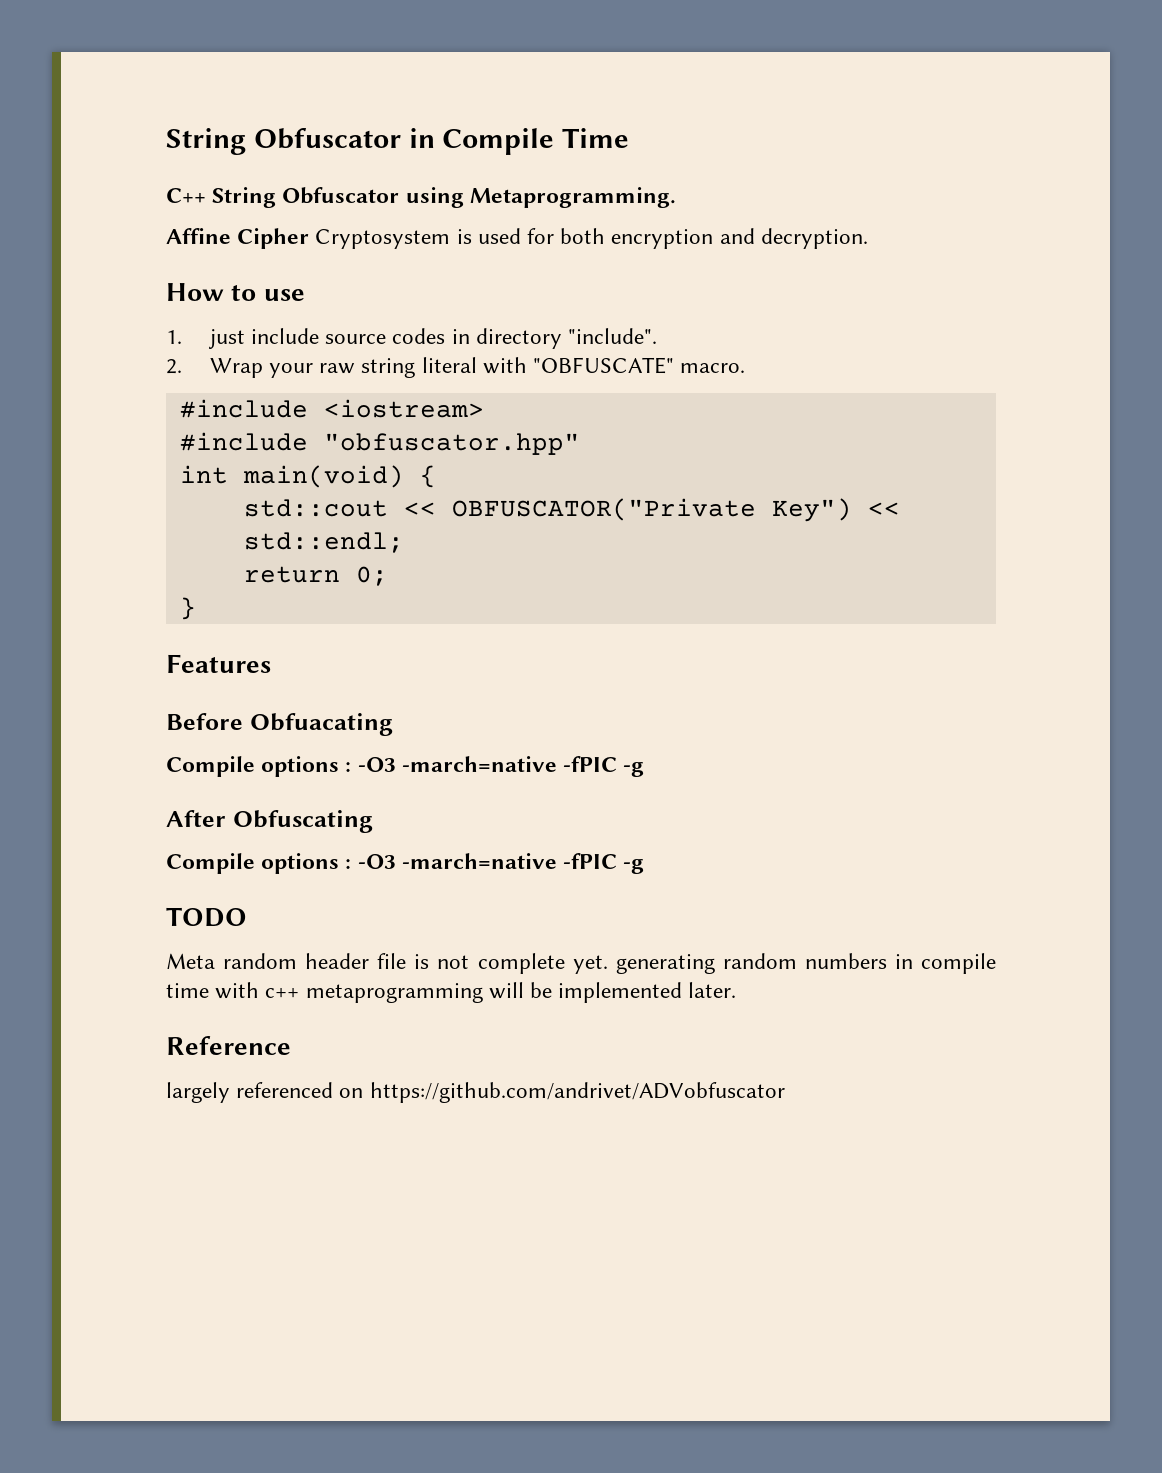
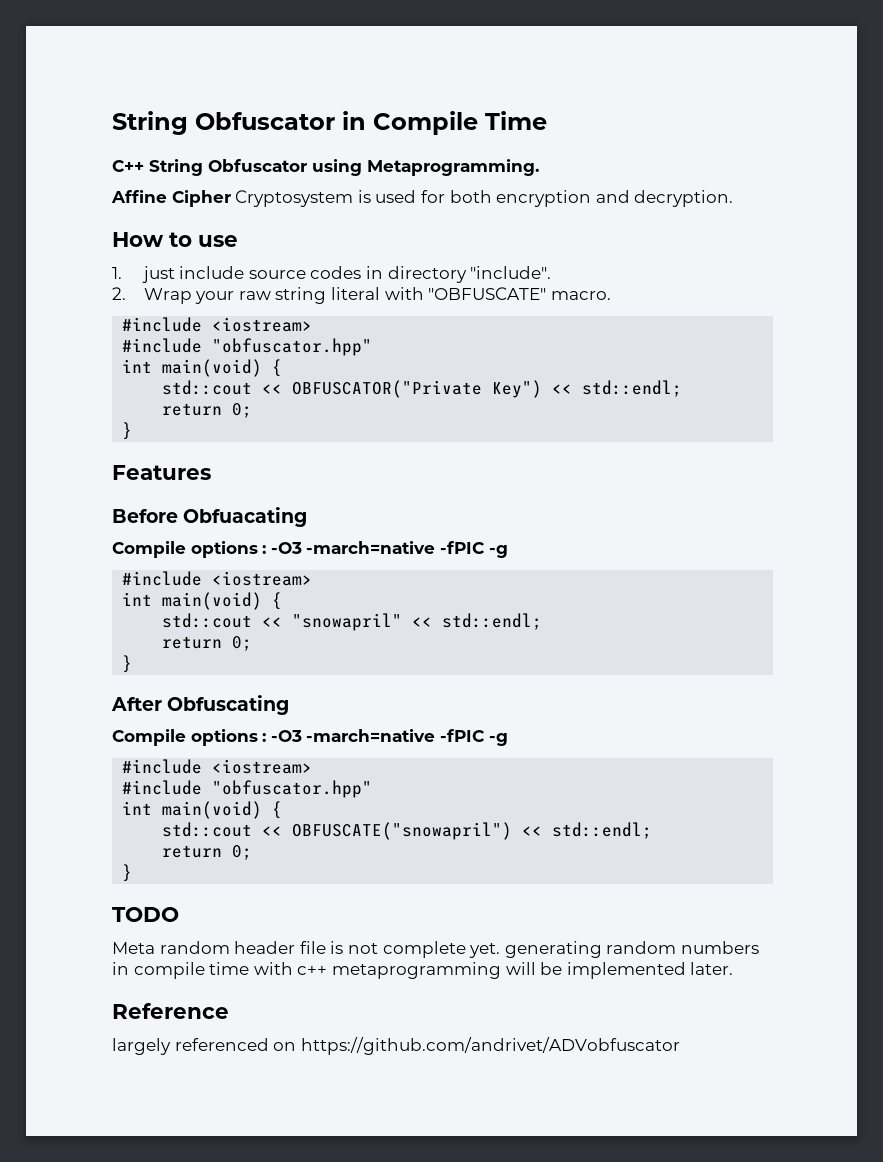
(645, 769) none -> [122,571,313,586] [122,592,283,610] [162,613,543,631] [162,636,253,651] [122,655,133,673] // #include <iostream> // int main(void) { // std::cout << "snowapril" << std::endl; // return 0; // }
(645, 866) none -> [122,759,313,774] [122,780,373,798] [122,801,283,819] [162,822,653,840] [162,845,253,860] [122,864,133,882] // #include <iostream> // #include "obfuscator.hpp" // int main(void) { // std::cout << OBFUSCATE("snowapril") << std::endl; // return 0; // }

